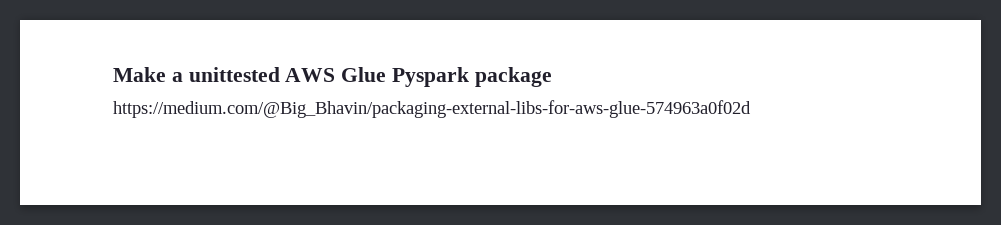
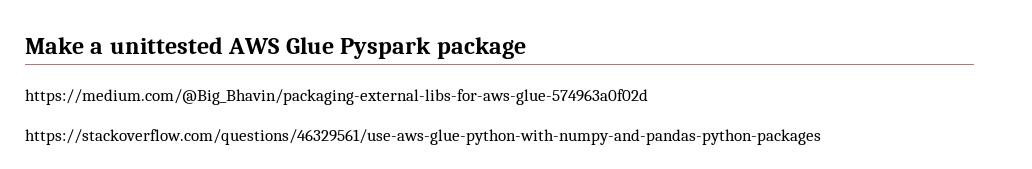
(751, 109) none -> [25,129,821,145] // https://stackoverflow.com/questions/46329561/use-aws-glue-python-with-numpy-and-pandas-python-packages

